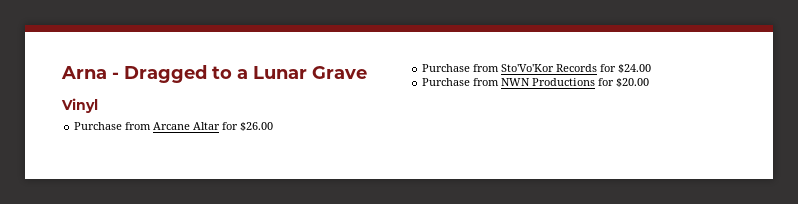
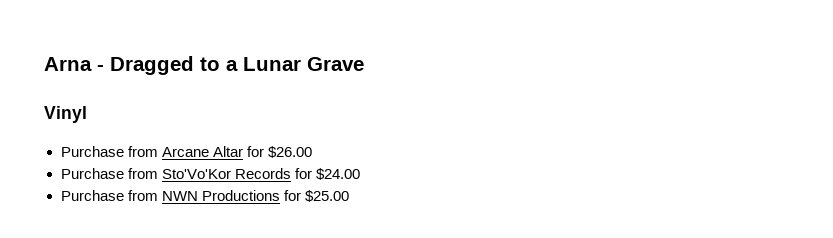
[616,78,650,87] $20.00 -> [304,190,349,202] $25.00

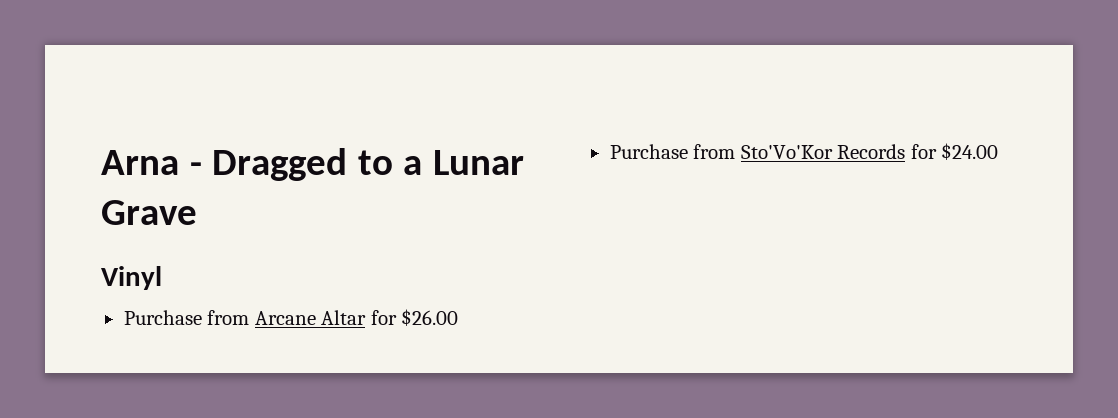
[60,190,349,202] // Purchase from NWN Productions for $25.00 -> (999, 151) none

